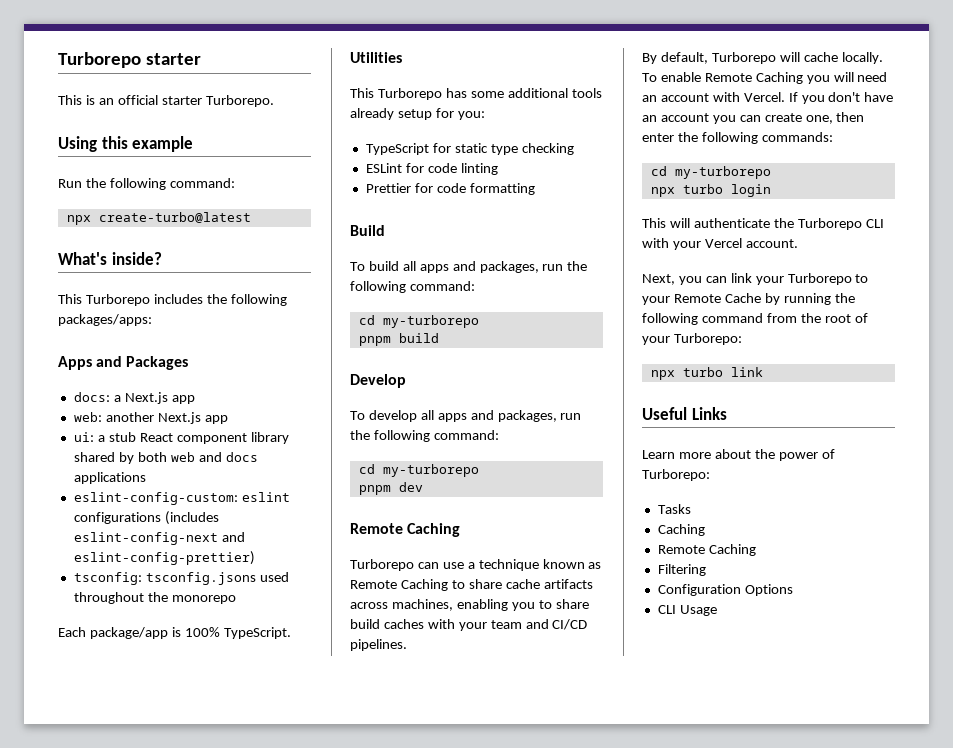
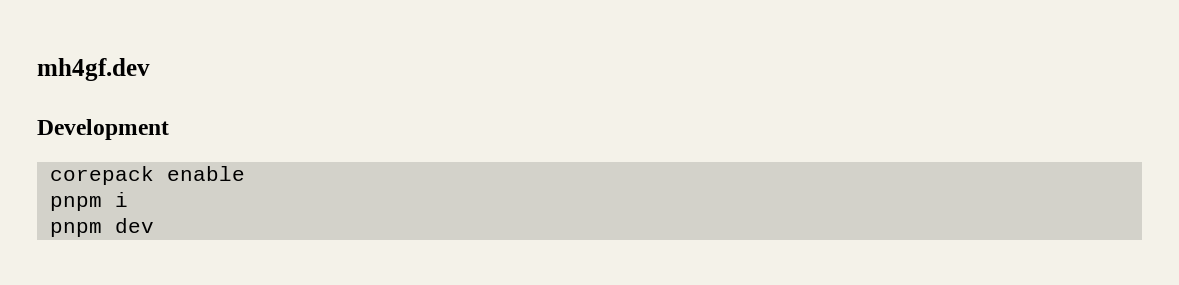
[58,52,201,68] [58,95,274,107] [58,136,194,152] [58,178,235,190] [66,212,251,225] [58,252,162,265] [58,294,287,306] [58,314,152,326] [58,356,189,370] [73,392,195,404] [73,412,228,424] [73,432,289,444] [73,452,258,464] [73,472,146,484] [73,492,290,505] [73,511,219,525] [73,532,245,545] [73,551,255,565] [73,572,289,585] [73,592,236,604] [58,627,291,639] [350,52,402,63] [350,88,602,100] [350,108,485,120] [365,143,574,155] [365,163,498,175] [365,183,535,195] [350,225,385,236] [350,261,588,273] [350,281,475,293] [358,315,479,328] [358,333,439,346] [350,374,406,388] [350,410,582,422] [350,430,499,442] [358,464,479,477] [358,482,423,495] [350,523,461,537] [350,559,602,571] [350,579,593,591] [350,599,589,611] [350,619,588,631] [350,639,407,651] [642,52,883,64] [642,72,888,84] [642,92,894,104] [642,112,865,124] [642,132,833,144] [650,166,771,179] [650,184,771,197] [642,218,884,230] [642,238,798,250] [642,273,869,285] [642,293,855,305] [642,313,868,325] [642,333,742,345] [650,367,763,380] [642,407,727,420] [642,449,835,461] [642,469,710,481] [657,504,691,514] [657,524,705,536] [657,544,756,556] [657,564,706,576] [657,584,793,596] [657,605,717,616] Turborepo starter // This is an official starter Turborepo. // Using this example // Run the following command: // npx create-turbo@latest // What's inside? // This Turborepo includes the following packages/apps: // Apps and Packages // docs: a Next.js app // web: another Next.js app // ui: a stub React component library shared by both web and docs applications // eslint-config-custom: eslint configurations (includes eslint-config-next and eslint-config-prettier) // tsconfig: tsconfig.jsons used throughout the monorepo // Each package/app is 100% TypeScript. // Utilities // This Turborepo has some additional tools already setup for you: // TypeScript for static type checking // ESLint for code linting // Prettier for code formatting // Build // To build all apps and packages, run the following command: // cd my-turborepo // pnpm build // Develop // To develop all apps and packages, run the following command: // cd my-turborepo // pnpm dev // Remote Caching // Turborepo can use a technique known as Remote Caching to share cache artifacts across machines, enabling you to share build caches with your team and CI/CD pipelines. // By default, Turborepo will cache locally. To enable Remote Caching you will need an account with Vercel. If you don't have an account you can create one, then enter the following commands: // cd my-turborepo // npx turbo login // This will authenticate the Turborepo CLI with your Vercel account. // Next, you can link your Turborepo to your Remote Cache by running the following command from the root of your Turborepo: // npx turbo link // Useful Links // Learn more about the power of Turborepo: // Tasks // Caching // Remote Caching // Filtering // Configuration Options // CLI Usage -> [37,58,150,81] [37,119,169,140] [49,166,245,185] [49,192,128,211] [49,218,154,237] mh4gf.dev // Development // corepack enable // pnpm i // pnpm dev

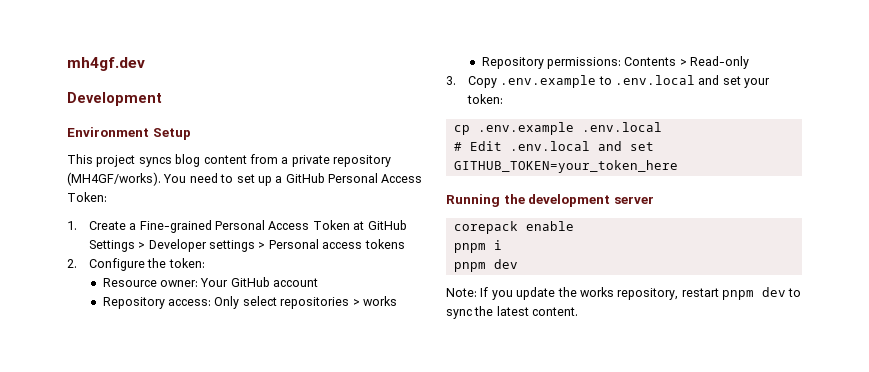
(169, 129) none -> [67,127,191,140] [67,154,391,167] [67,172,423,186] [67,192,107,202] [67,220,407,233] [88,239,405,252] [67,258,205,271] [102,277,319,287] [102,296,397,309] [481,56,750,69] [446,75,771,88] [466,94,503,104] [453,122,662,135] [453,141,654,151] [453,160,678,173] [446,194,654,207] // Environment Setup // This project syncs blog content from a private repository (MH4GF/works). You need to set up a GitHub Personal Access Token: // 1. Create a Fine-grained Personal Access Token at GitHub Settings > Developer settings > Personal access tokens // 2. Configure the token: // Resource owner: Your GitHub account // Repository access: Only select repositories > works // Repository permissions: Contents > Read-only // 3. Copy .env.example to .env.local and set your token: // cp .env.example .env.local // # Edit .env.local and set GITHUB_TOKEN=your_token_here // Running the development server
(154, 225) none -> [446,287,802,300] [446,306,579,319] // Note: If you update the works repository, restart pnpm dev to sync the latest content.

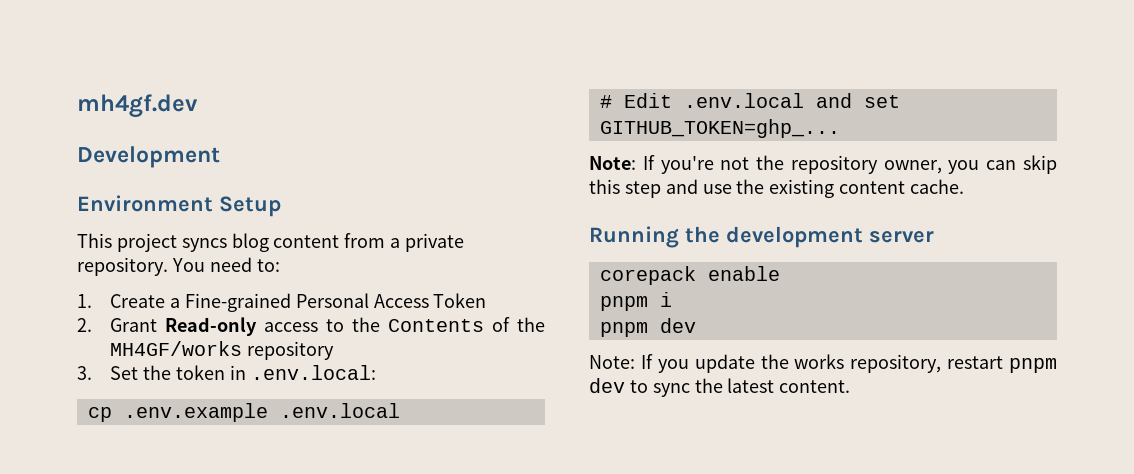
[333,155,391,167] [67,172,423,186] [67,192,107,202] repository (MH4GF/works). You need to set up a GitHub Personal Access Token: -> [77,257,280,276] repository. You need to:
[353,220,407,230] [88,239,405,252] [67,258,205,271] [102,277,319,287] [102,296,397,309] [481,56,750,69] [446,75,771,88] [466,94,503,104] at GitHub Settings > Developer settings > Personal access tokens // 2. Configure the token: // Resource owner: Your GitHub account // Repository access: Only select repositories > works // Repository permissions: Contents > Read-only // 3. Copy .env.example to .env.local and set your token: -> [77,317,545,336] [110,341,334,360] [77,365,376,380] // 2. Grant Read-only access to the Contents of the MH4GF/works repository // 3. Set the token in .env.local:
[453,160,678,173] GITHUB_TOKEN=your_token_here -> [599,119,840,138] [589,155,1057,174] [589,179,965,198] GITHUB_TOKEN=ghp_... // Note: If you're not the repository owner, you can skip this step and use the existing content cache.

